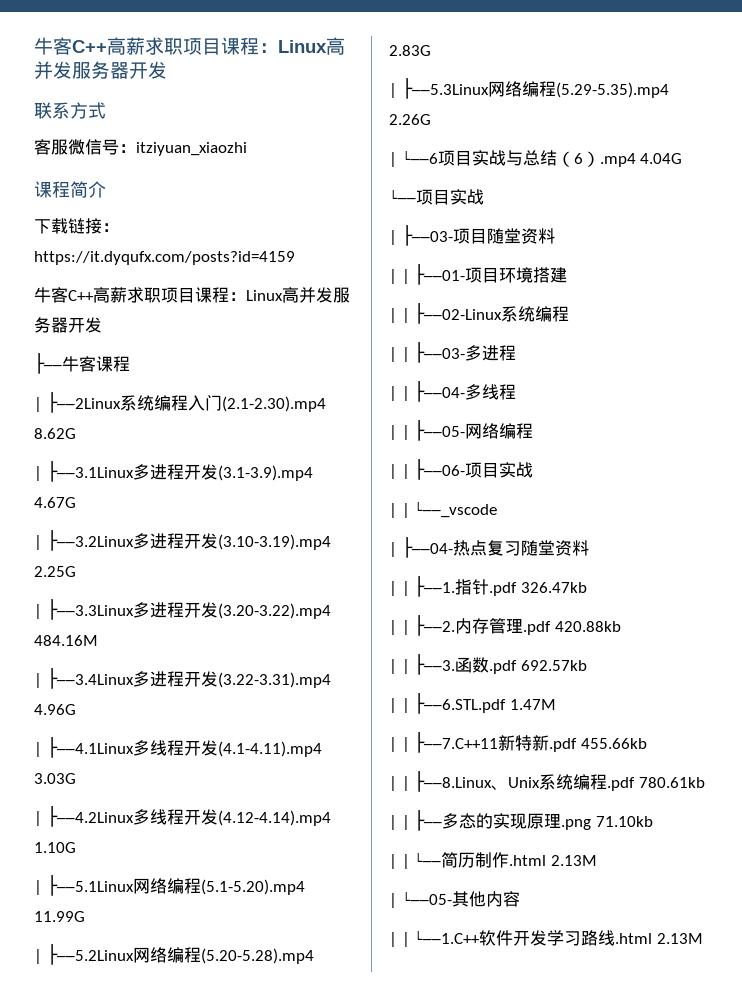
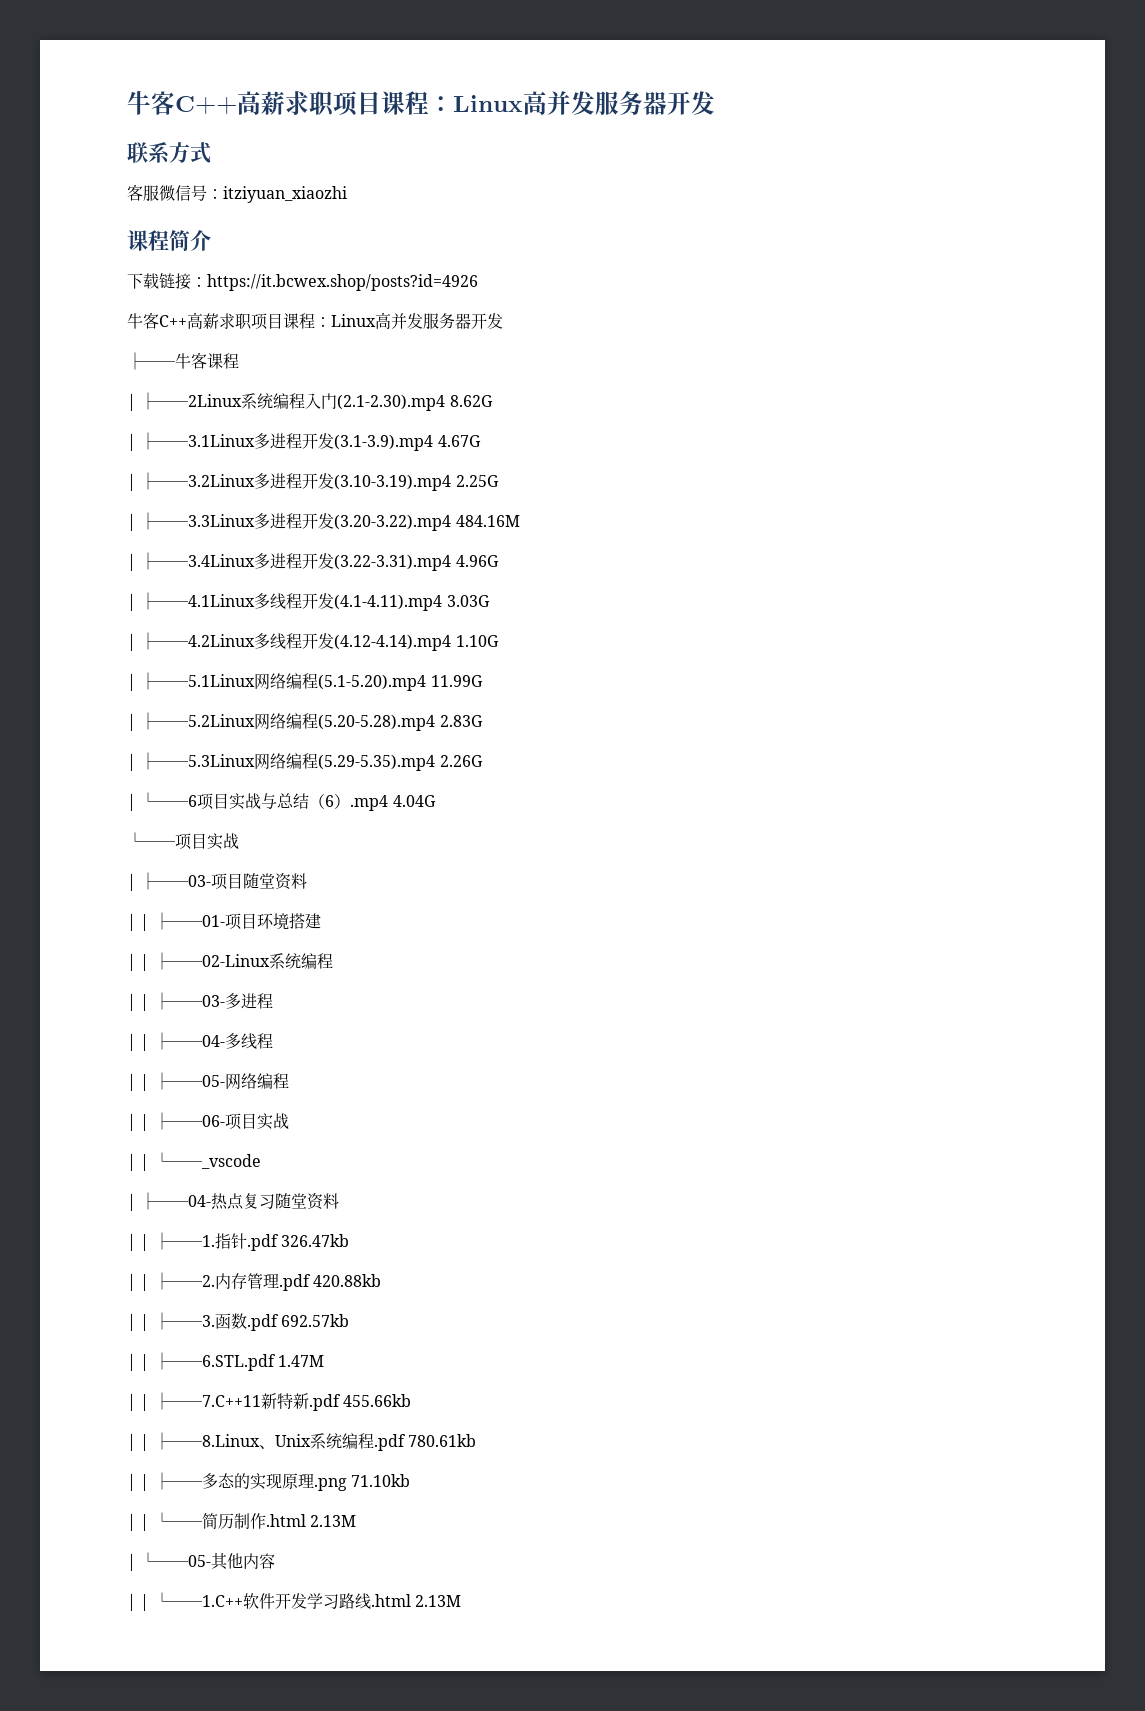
[34,251,295,265] https://it.dyqufx.com/posts?id=4159 -> [207,274,478,291] https://it.bcwex.shop/posts?id=4926

